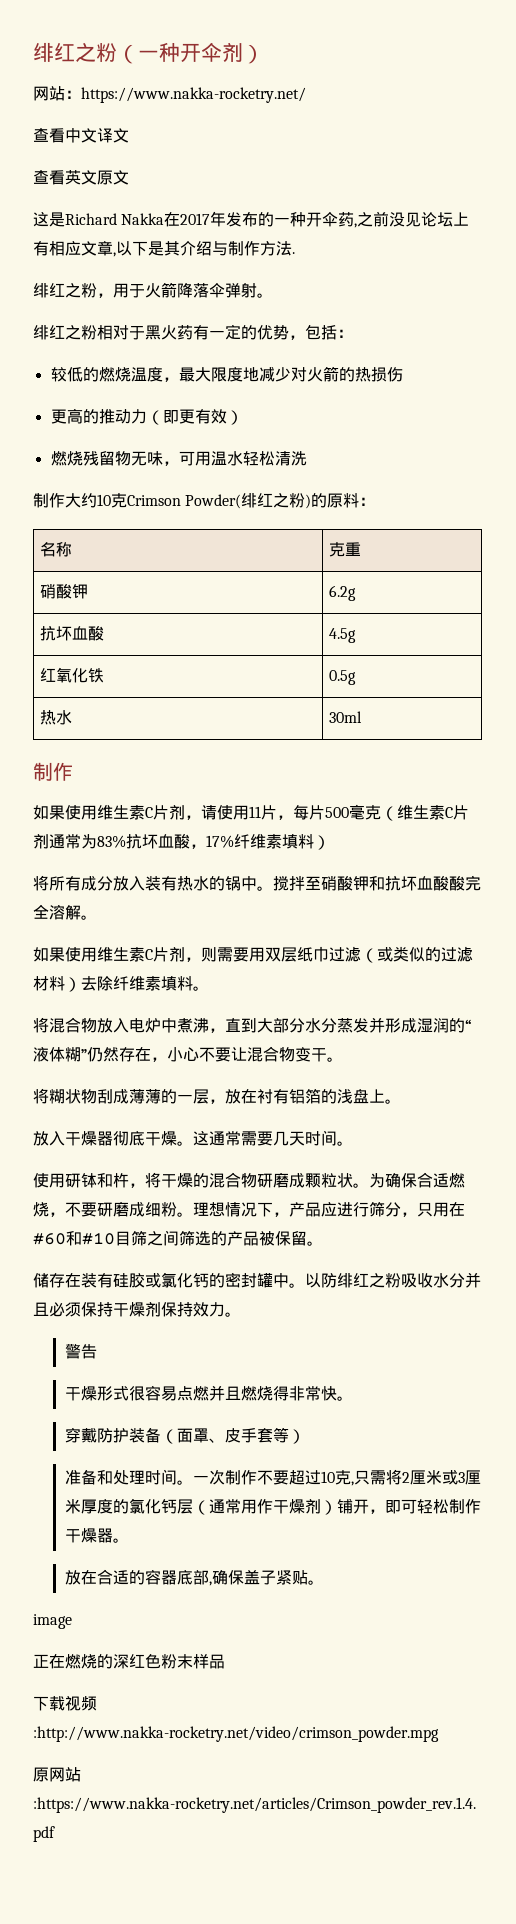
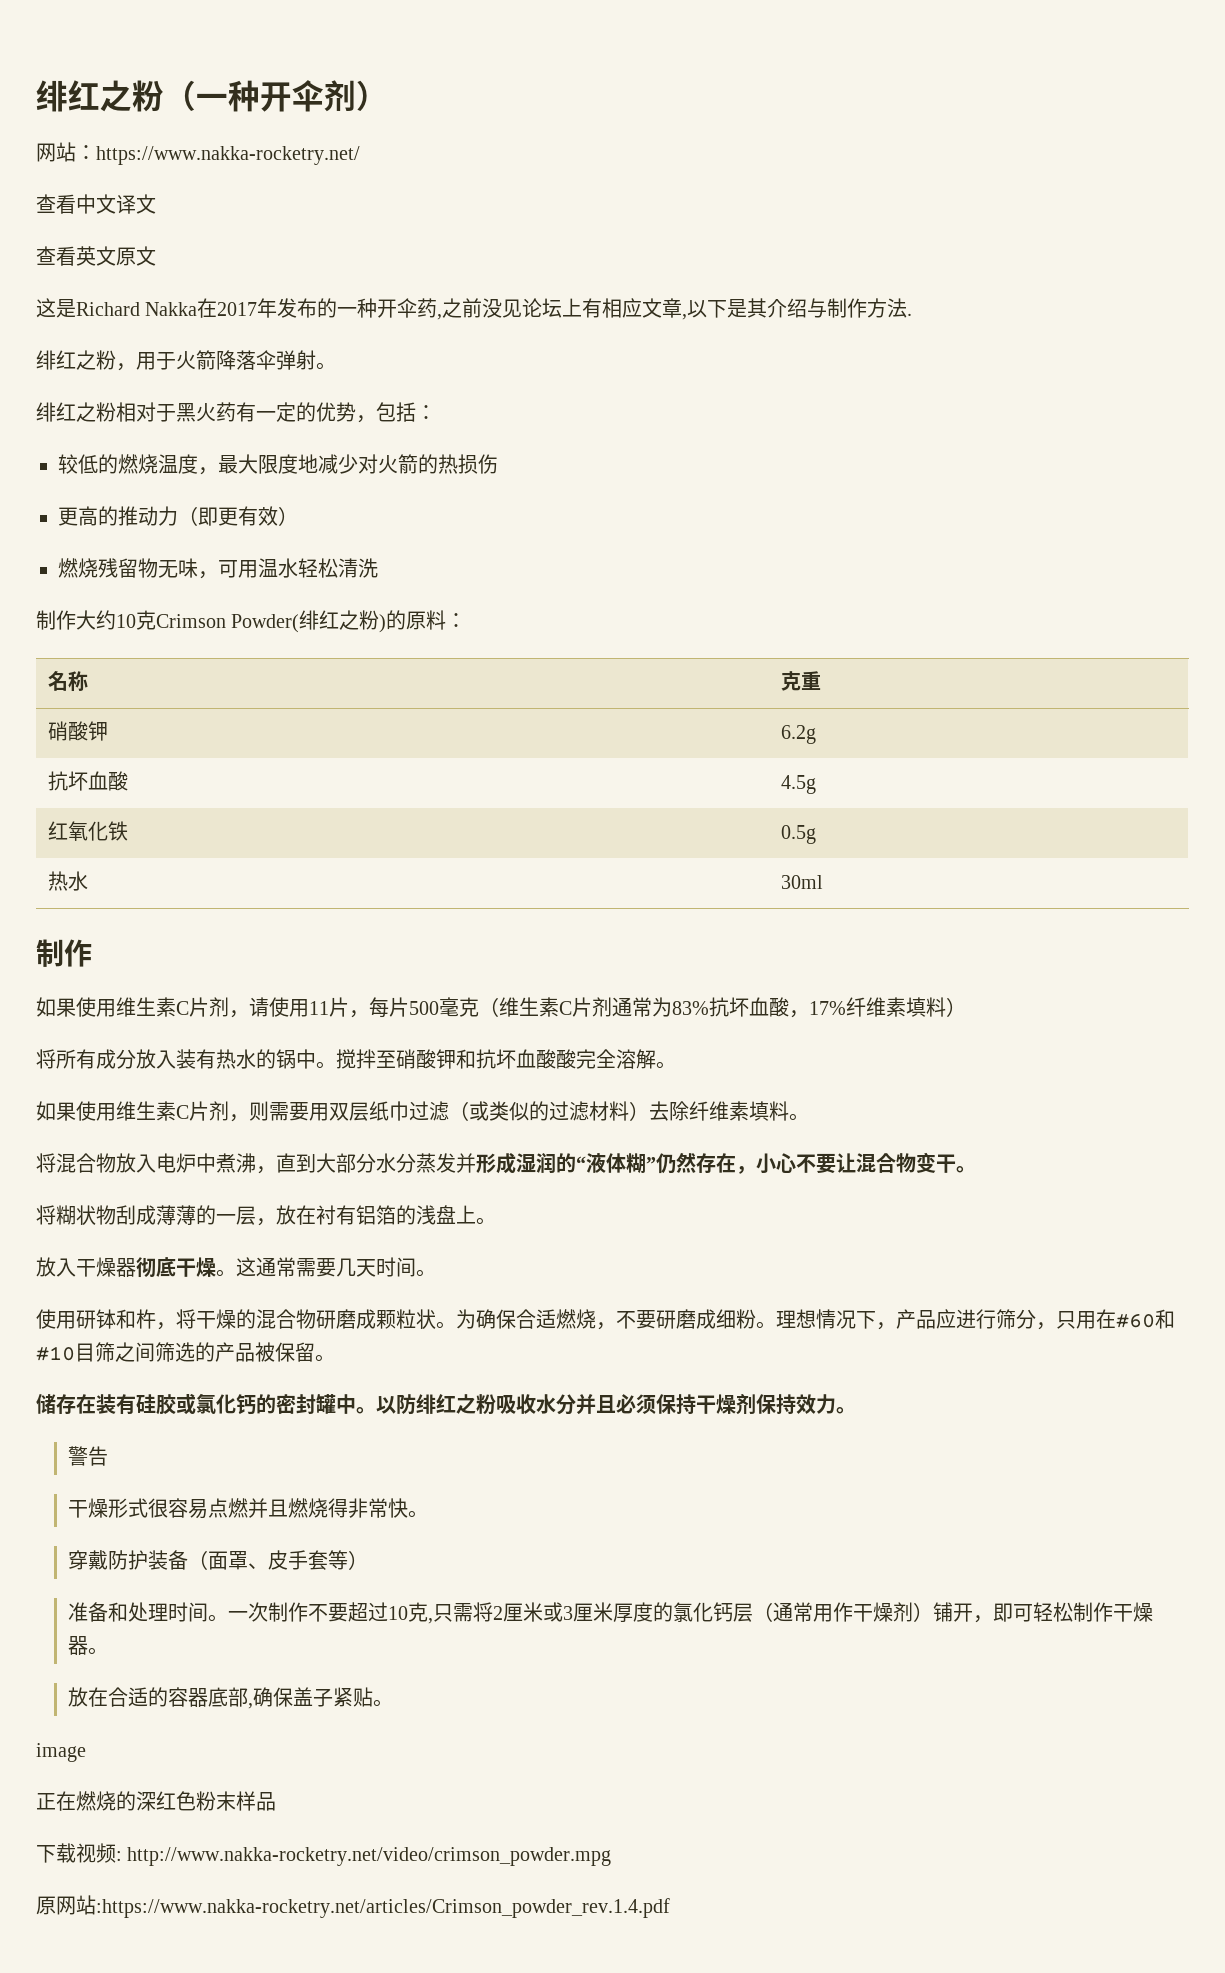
[33,1726,439,1742] :http://www.nakka-rocketry.net/video/crimson_powder.mpg -> [116,1847,612,1866] : http://www.nakka-rocketry.net/video/crimson_powder.mpg

